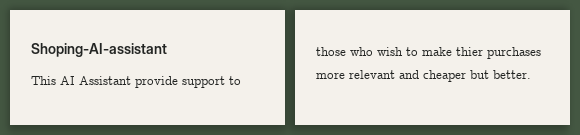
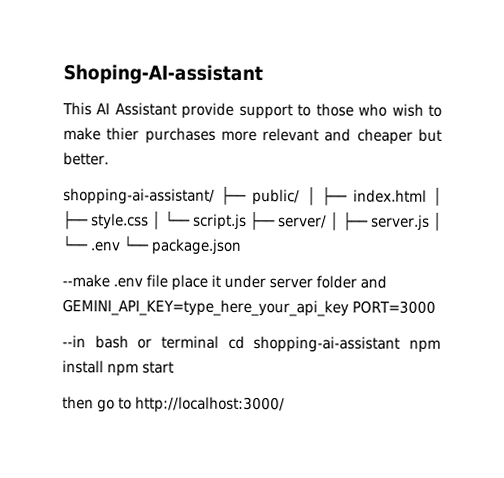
(531, 74) none -> [63,185,442,206] [63,210,443,231] [62,235,242,255] [62,274,387,291] [62,299,436,317] [62,335,441,353] [62,360,174,377] [62,396,285,414] // shopping-ai-assistant/ ├── public/ │ ├── index.html │ ├── style.css │ └── script.js ├── server/ │ ├── server.js │ └── .env └── package.json // --make .env file place it under server folder and GEMINI_API_KEY=type_here_your_api_key PORT=3000 // --in bash or terminal cd shopping-ai-assistant npm install npm start // then go to http://localhost:3000/

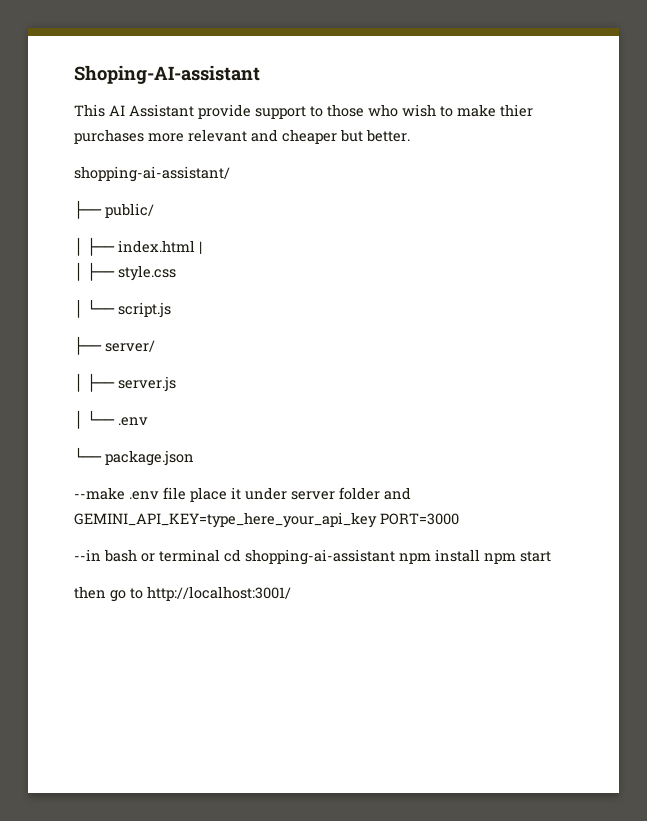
(215, 196) none -> (230, 174) //
(301, 197) none -> (154, 210) //
(427, 196) none -> [199,241,202,254] | //
(150, 221) none -> (176, 273) //
(247, 221) none -> (171, 310) //
(328, 222) none -> (155, 346) //
(430, 222) none -> (176, 384) //
(120, 246) none -> (148, 421) //
[135,396,285,414] http://localhost:3000/ -> [147,586,291,601] http://localhost:3001/

